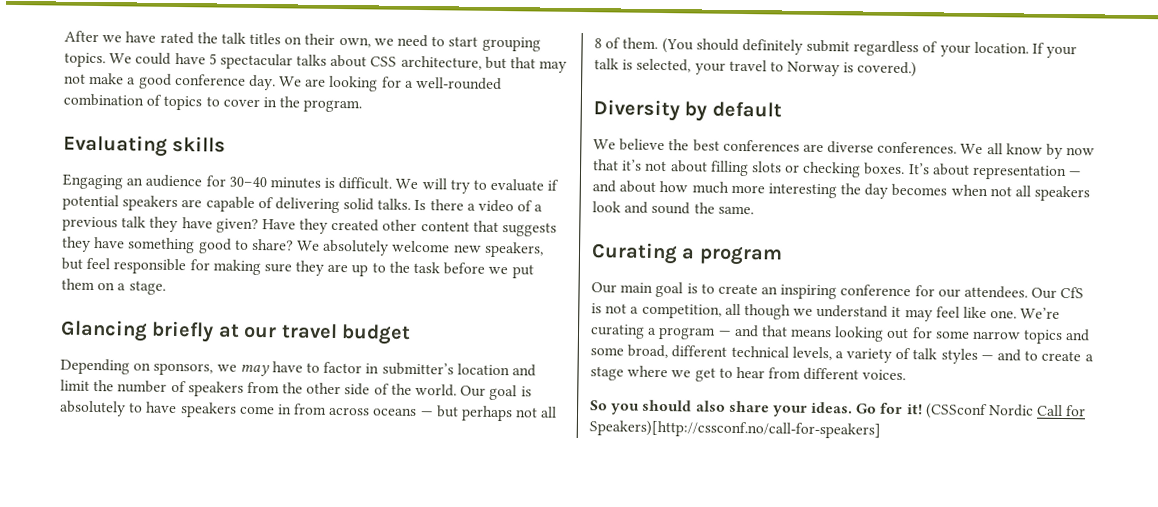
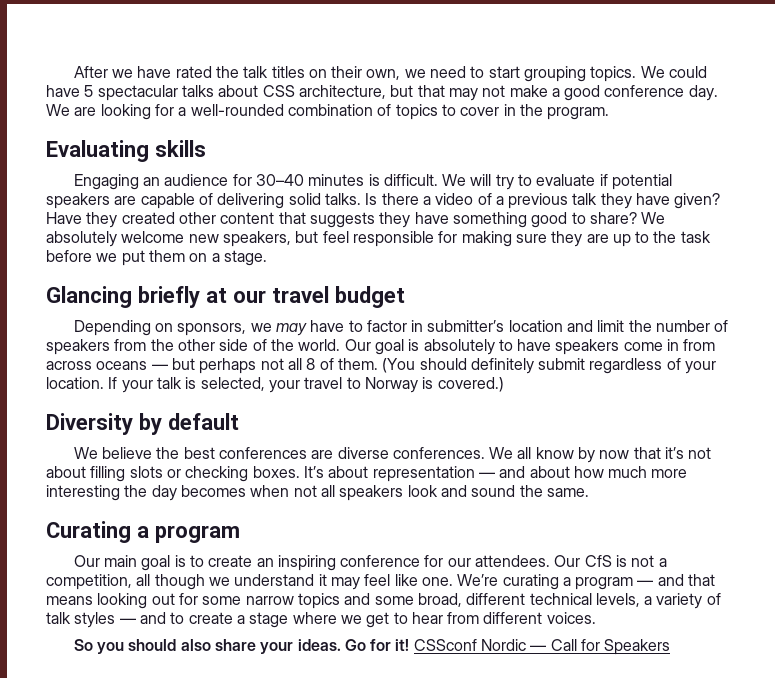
[924,403,1035,420] (CSSconf Nordic -> [413,639,547,651] CSSconf Nordic —
[589,420,881,439] Speakers)[http://cssconf.no/call-for-speakers] -> [604,639,671,655] Speakers

